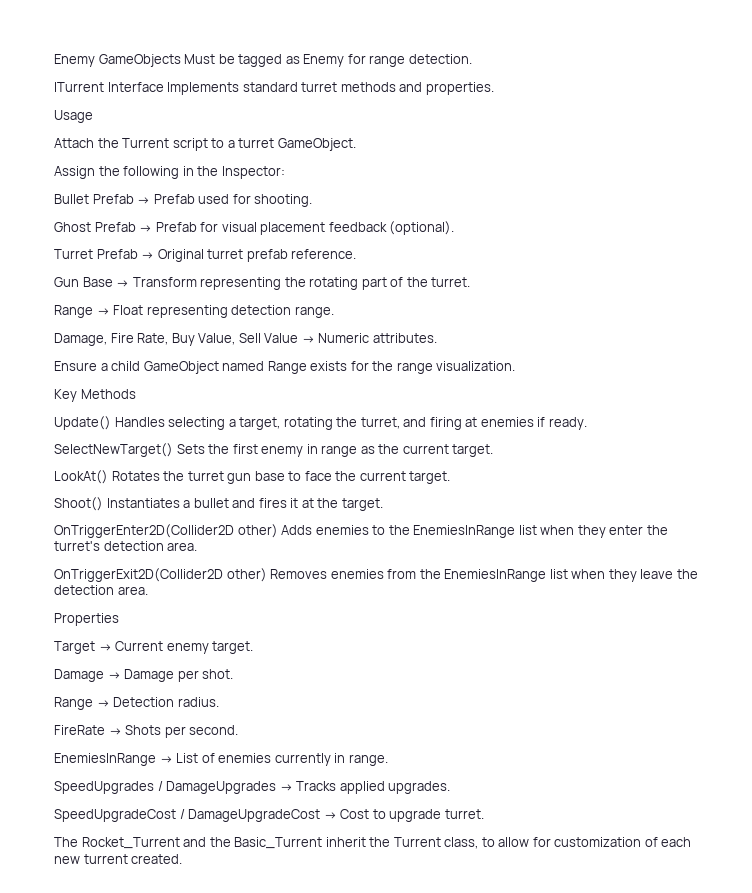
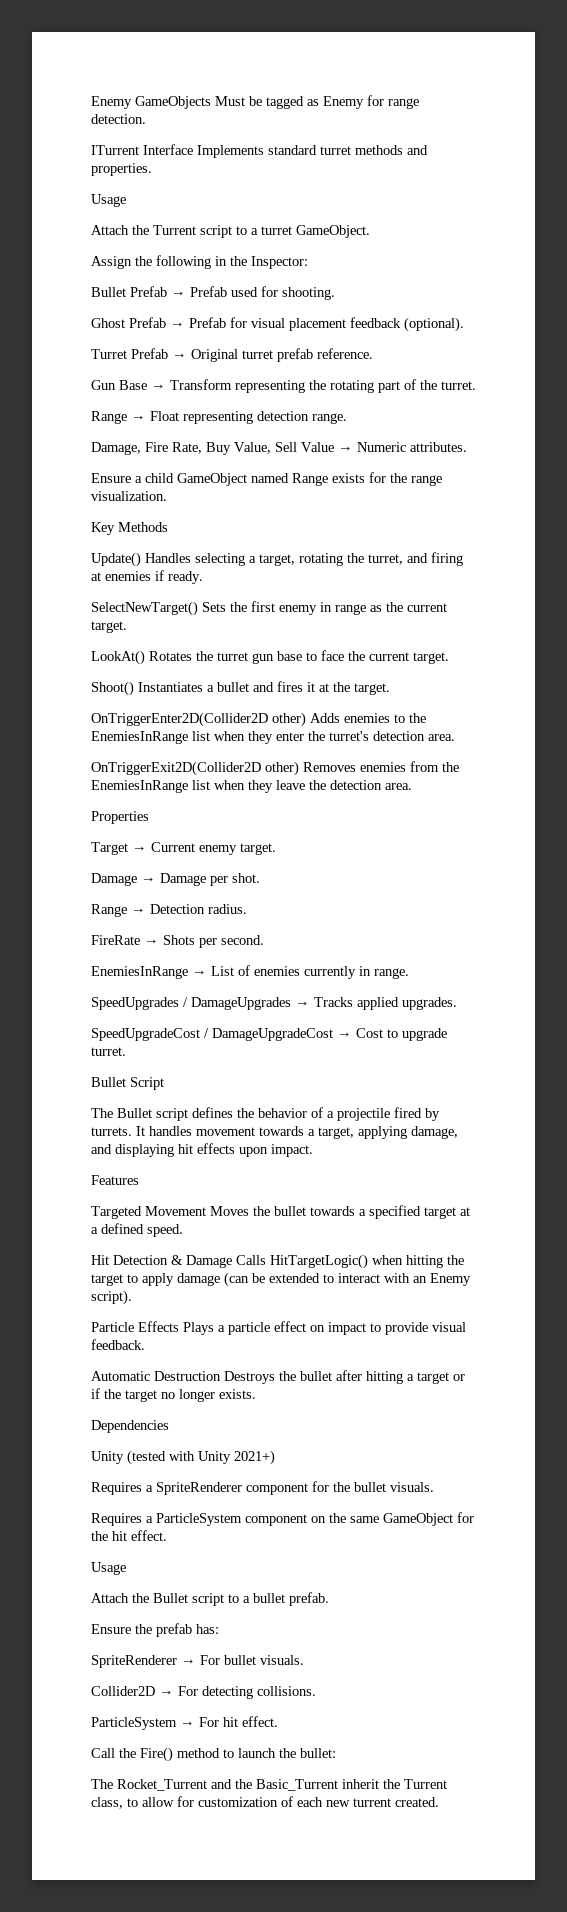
(484, 814) none -> [91,1077,164,1090] [91,1107,440,1121] [91,1126,458,1139] [91,1143,313,1157] [91,1175,139,1185] [91,1205,470,1219] [91,1223,183,1237] [91,1254,464,1269] [91,1272,471,1287] [91,1290,132,1305] [91,1321,466,1335] [91,1339,145,1350] [91,1370,465,1384] [91,1388,256,1402] [91,1420,169,1433] [91,1450,275,1465] [91,1481,434,1495] [91,1512,474,1526] [91,1530,167,1541] [91,1562,126,1575] [91,1592,329,1606] [91,1623,219,1637] [91,1655,304,1668] [91,1686,316,1699] [91,1716,278,1730] [91,1747,336,1762] // Bullet Script // The Bullet script defines the behavior of a projectile fired by turrets. It handles movement towards a target, applying damage, and displaying hit effects upon impact. // Features // Targeted Movement Moves the bullet towards a specified target at a defined speed. // Hit Detection & Damage Calls HitTargetLogic() when hitting the target to apply damage (can be extended to interact with an Enemy script). // Particle Effects Plays a particle effect on impact to provide visual feedback. // Automatic Destruction Destroys the bullet after hitting a target or if the target no longer exists. // Dependencies // Unity (tested with Unity 2021+) // Requires a SpriteRenderer component for the bullet visuals. // Requires a ParticleSystem component on the same GameObject for the hit effect. // Usage // Attach the Bullet script to a bullet prefab. // Ensure the prefab has: // SpriteRenderer → For bullet visuals. // Collider2D → For detecting collisions. // ParticleSystem → For hit effect. // Call the Fire() method to launch the bullet:

